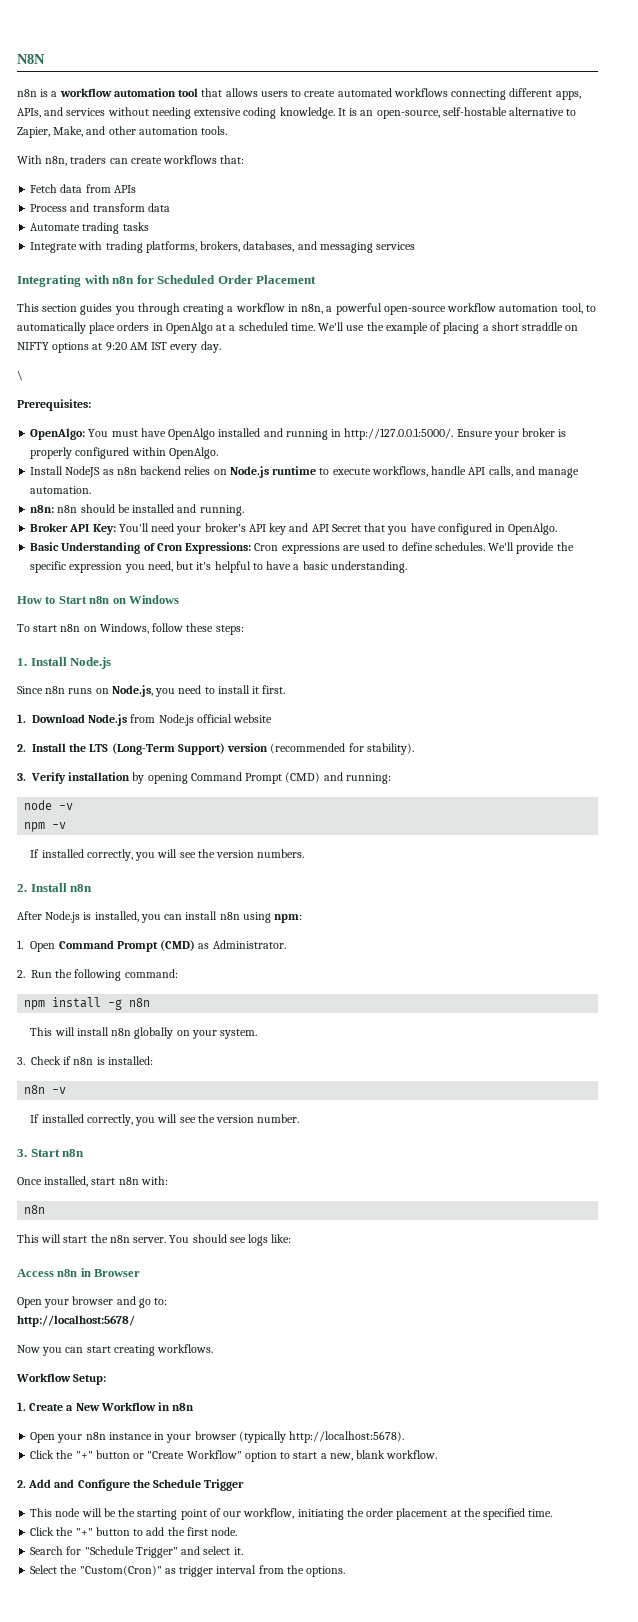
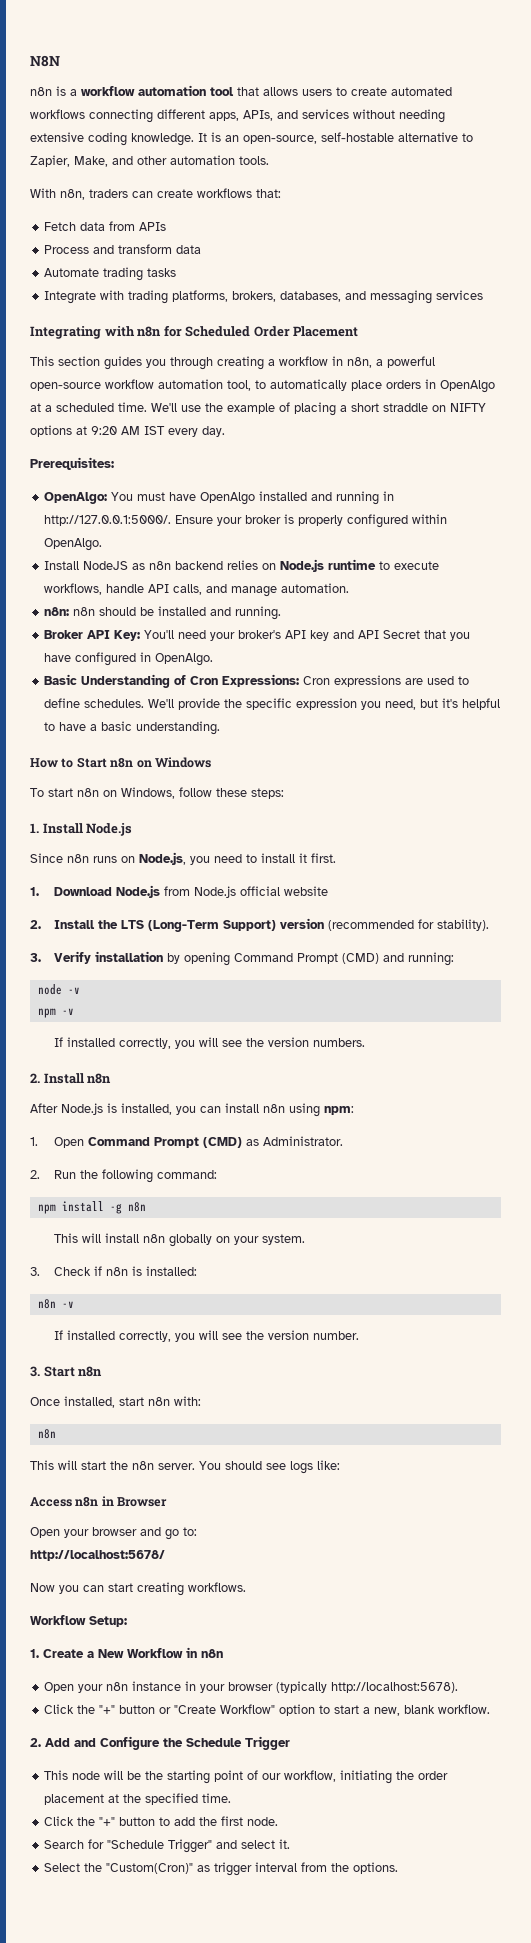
[17,370,23,381] // \ -> (225, 431) none

